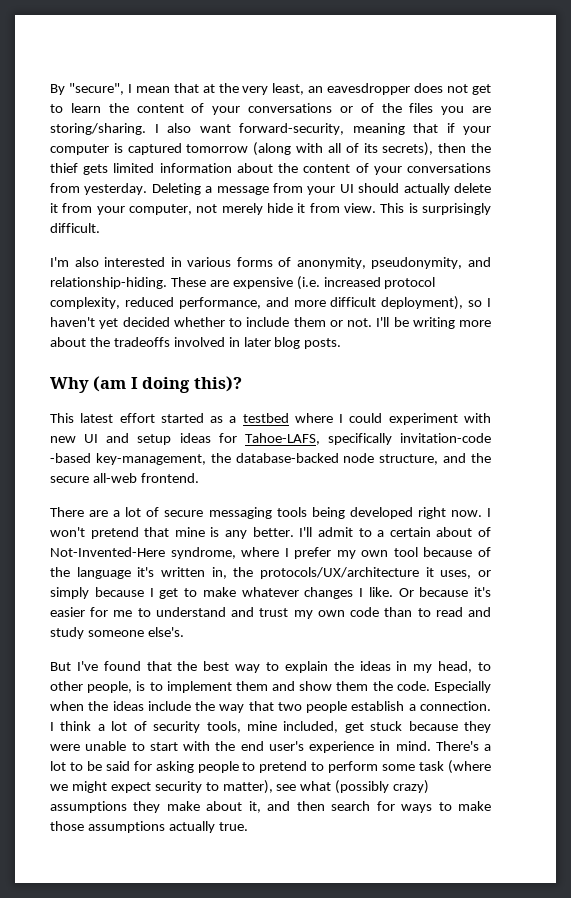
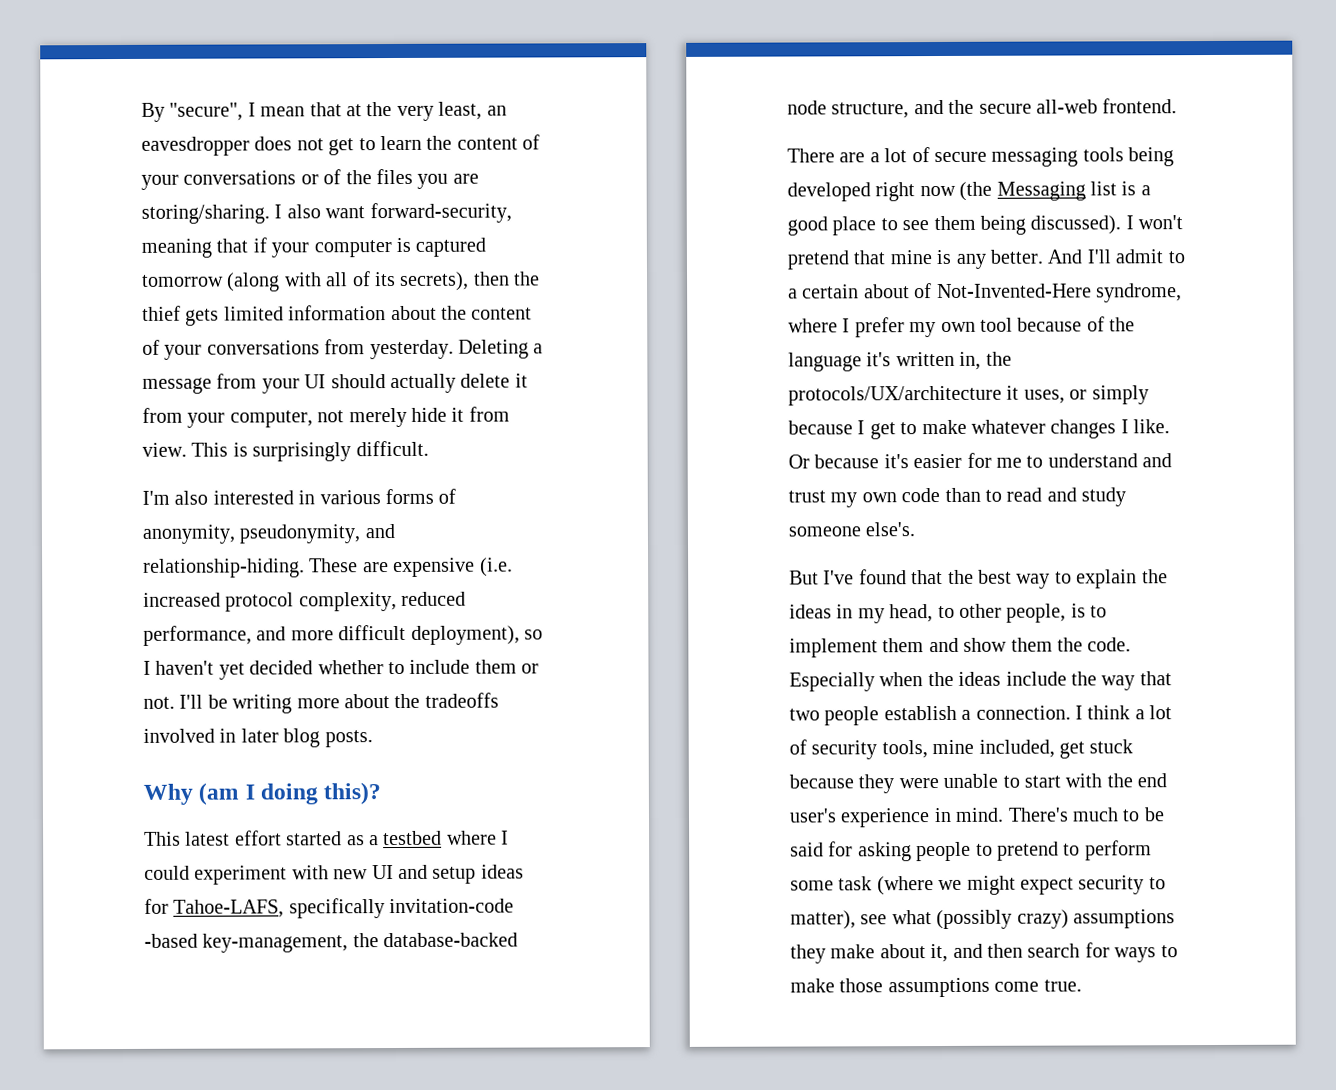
[450,510,482,517] now. -> [919,181,1151,201] [787,215,1122,236] now (the Messaging list is a good place to see them being discussed).
(294, 532) none -> [1047,249,1083,264] And
[484,744,491,751] [50,761,66,771] a lot -> [1072,807,1119,822] much
[168,821,215,833] actually -> [994,981,1040,992] come

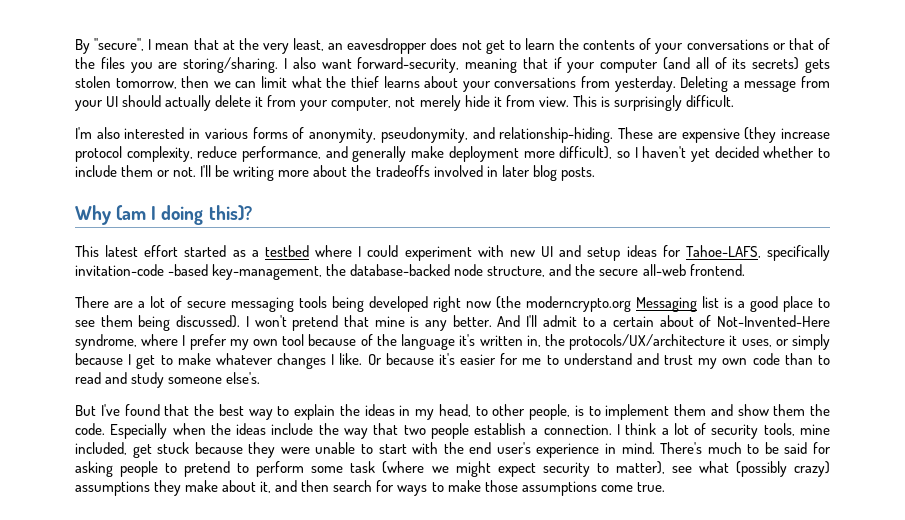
[456,137,518,150] content -> [583,40,636,50] contents
(319, 179) none -> [788,38,814,50] that
[396,237,487,257] [142,271,541,292] [142,305,533,326] [142,339,160,355] is captured tomorrow (along with all of its secrets), then the thief gets limited information about the content of -> [663,57,830,73] [75,76,459,89] (and all of its secrets) gets stolen tomorrow, then we can limit what the thief learns about
[479,557,513,577] [143,592,221,607] (i.e. increased -> [744,127,831,143] (they increase
[401,591,467,606] reduced -> [197,146,238,158] reduce
[290,624,520,645] more difficult deployment), -> [352,146,613,162] generally make deployment more difficult),
(993, 191) none -> [526,296,631,312] moderncrypto.org

